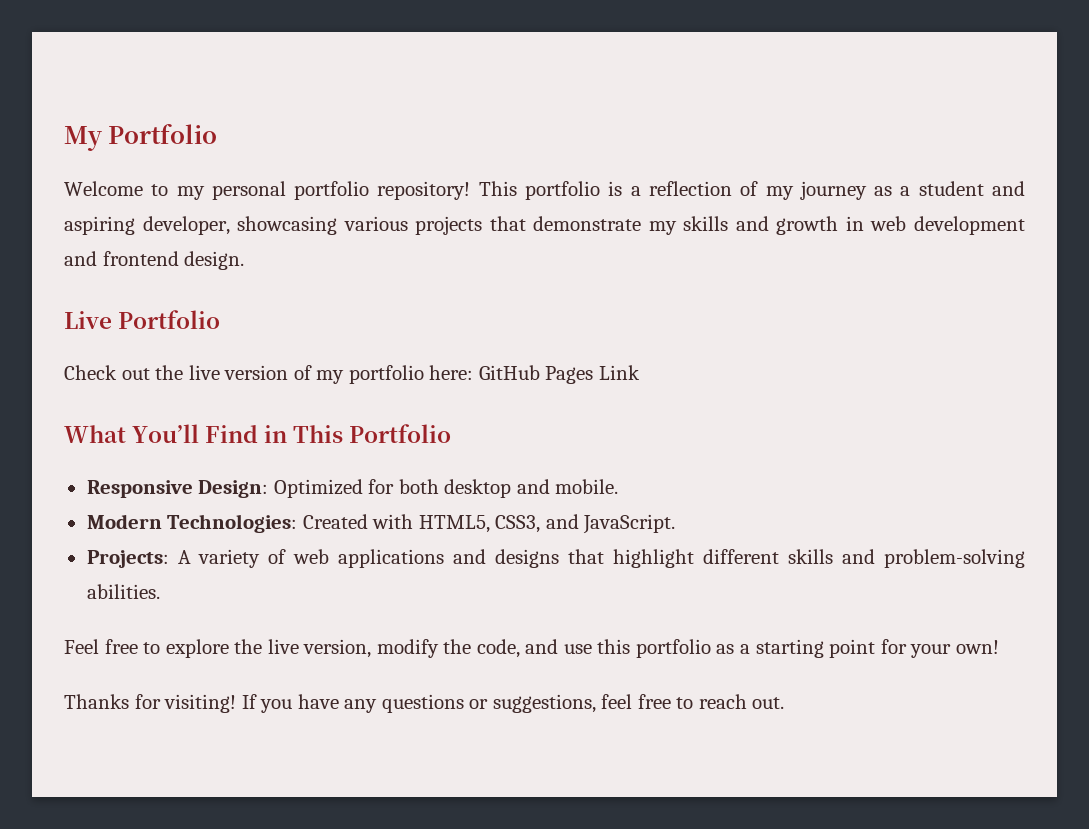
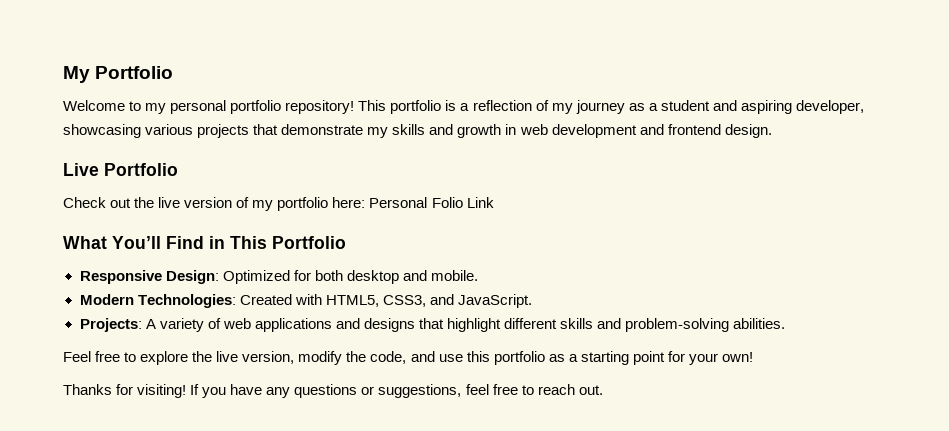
[478,365,594,384] GitHub Pages -> [369,197,463,208] Personal Folio

